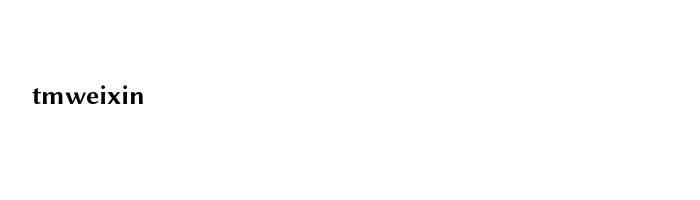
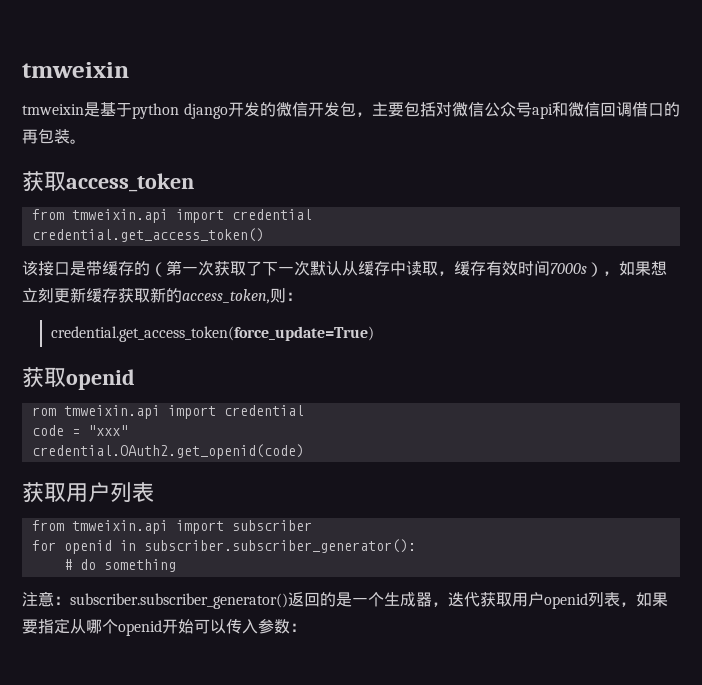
[32,85,145,104] tmweixin -> [22,62,129,78] [22,101,680,119] [22,128,86,144] [22,171,194,192] [31,209,312,223] [31,228,264,242] [22,260,667,277] [22,287,302,304] [50,326,374,342] [22,367,135,390] [31,405,304,419] [31,425,128,436] [31,444,304,459] [22,482,154,503] [31,520,312,534] [31,539,416,554] [63,559,176,572] [22,591,668,609] [22,618,306,636] tmweixin // tmweixin是基于python django开发的微信开发包，主要包括对微信公众号api和微信回调借口的再包装。 // 获取access_token // from tmweixin.api import credential // credential.get_access_token() // 该接口是带缓存的（第一次获取了下一次默认从缓存中读取，缓存有效时间7000s），如果想立刻更新缓存获取新的access_token,则： // credential.get_access_token(force_update=True) // 获取openid // rom tmweixin.api import credential // code = "xxx" // credential.OAuth2.get_openid(code) // 获取用户列表 // from tmweixin.api import subscriber // for openid in subscriber.subscriber_generator(): // # do something // 注意：subscriber.subscriber_generator()返回的是一个生成器，迭代获取用户openid列表，如果要指定从哪个openid开始可以传入参数：

